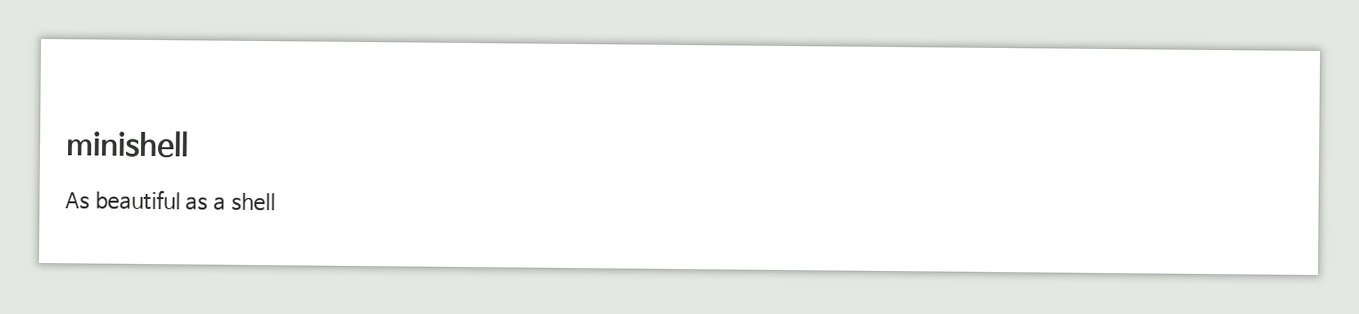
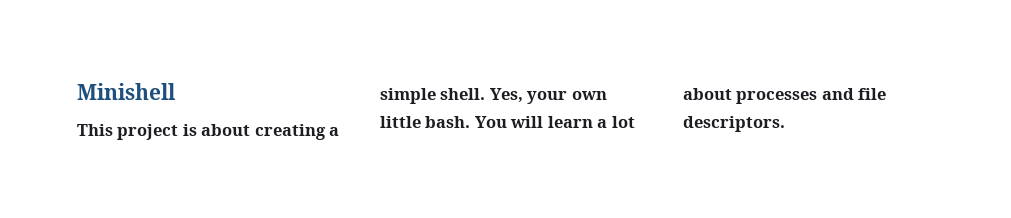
[65,130,189,159] [65,189,276,212] minishell // As beautiful as a shell -> [77,83,176,100] [77,124,340,140] [380,88,607,104] [380,116,635,128] [683,88,887,104] [683,116,785,132] Minishell // This project is about creating a simple shell. Yes, your own little bash. You will learn a lot about processes and file descriptors.

